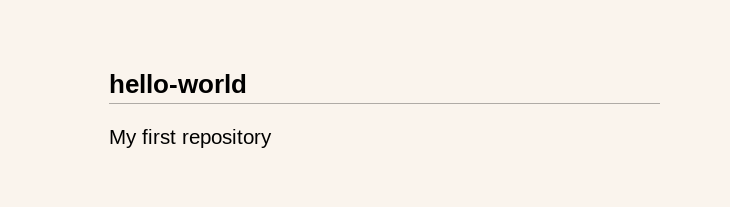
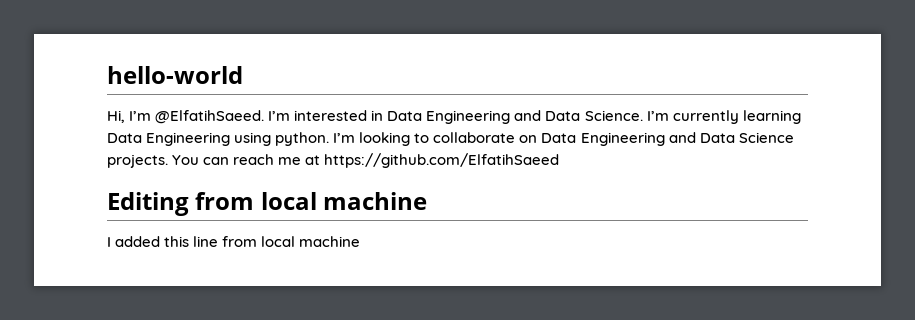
[109,129,272,148] My first repository -> [107,110,801,124] [107,132,794,146] [107,153,560,168] [107,192,428,216] [107,236,361,247] Hi, I’m @ElfatihSaeed. I’m interested in Data Engineering and Data Science. I’m currently learning Data Engineering using python. I’m looking to collaborate on Data Engineering and Data Science projects. You can reach me at https://github.com/ElfatihSaeed // Editing from local machine // I added this line from local machine

